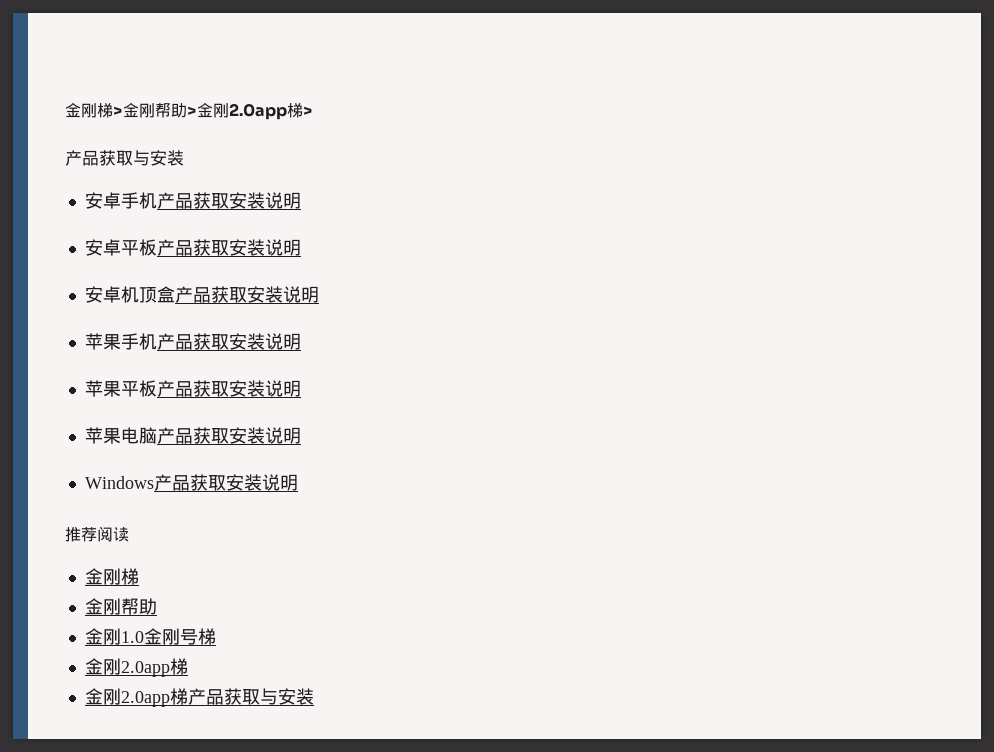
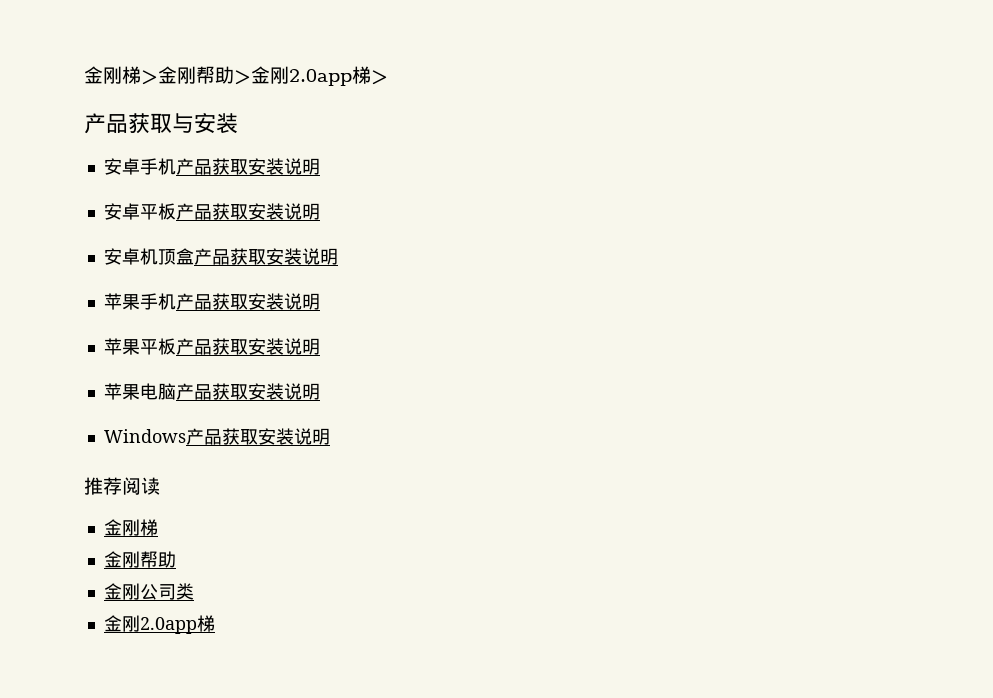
[120,628,216,645] [84,658,188,677] [84,688,314,707] 1.0金刚号梯 // 金刚2.0app梯 // 金刚2.0app梯产品获取与安装 -> [139,583,194,600] [103,615,215,634] 公司类 // 金刚2.0app梯

